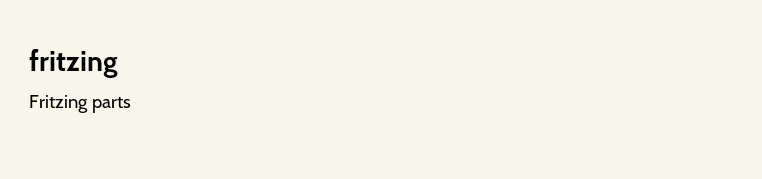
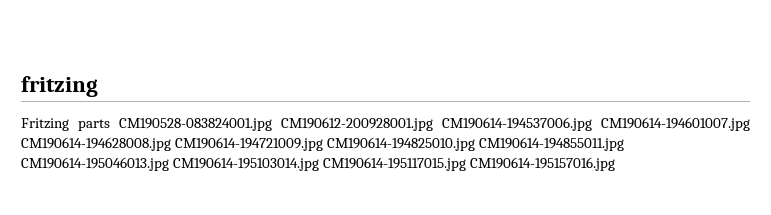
(131, 105) none -> [119,117,750,131] [21,137,624,151] [21,157,615,171] CM190528-083824001.jpg CM190612-200928001.jpg CM190614-194537006.jpg CM190614-194601007.jpg CM190614-194628008.jpg CM190614-194721009.jpg CM190614-194825010.jpg CM190614-194855011.jpg CM190614-195046013.jpg CM190614-195103014.jpg CM190614-195117015.jpg CM190614-195157016.jpg

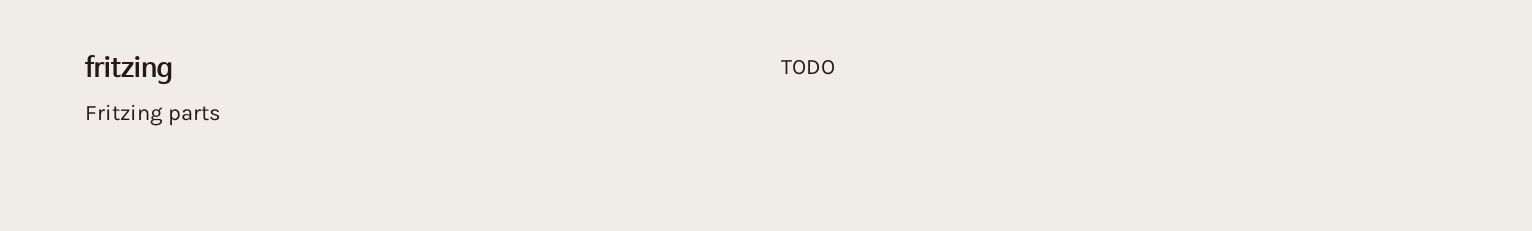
[119,117,750,131] [21,137,624,151] [21,157,615,171] CM190528-083824001.jpg CM190612-200928001.jpg CM190614-194537006.jpg CM190614-194601007.jpg CM190614-194628008.jpg CM190614-194721009.jpg CM190614-194825010.jpg CM190614-194855011.jpg CM190614-195046013.jpg CM190614-195103014.jpg CM190614-195117015.jpg CM190614-195157016.jpg -> [781,59,835,75] // TODO

